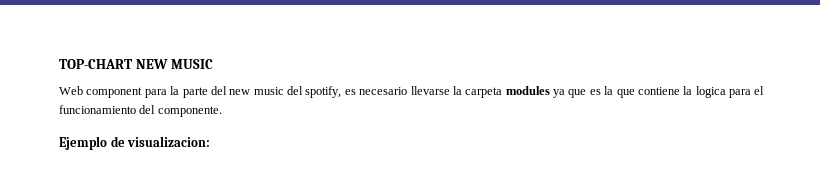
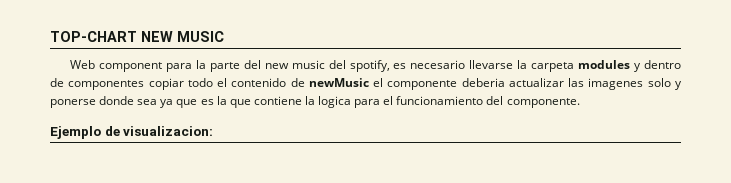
(550, 90) none -> [634,60,681,72] [50,78,682,90] [50,96,158,108] y dentro de componentes copiar todo el contenido de newMusic el componente deberia actualizar las imagenes solo y ponerse donde sea

